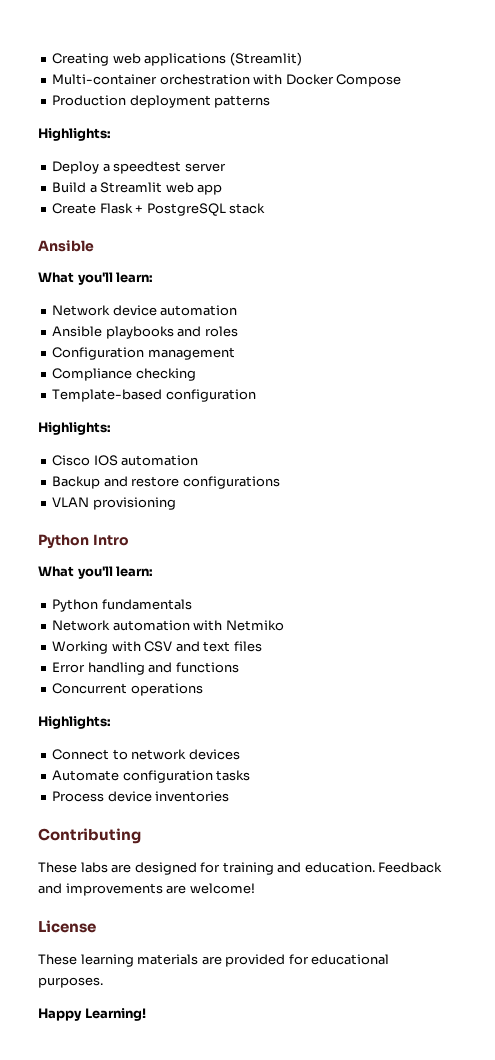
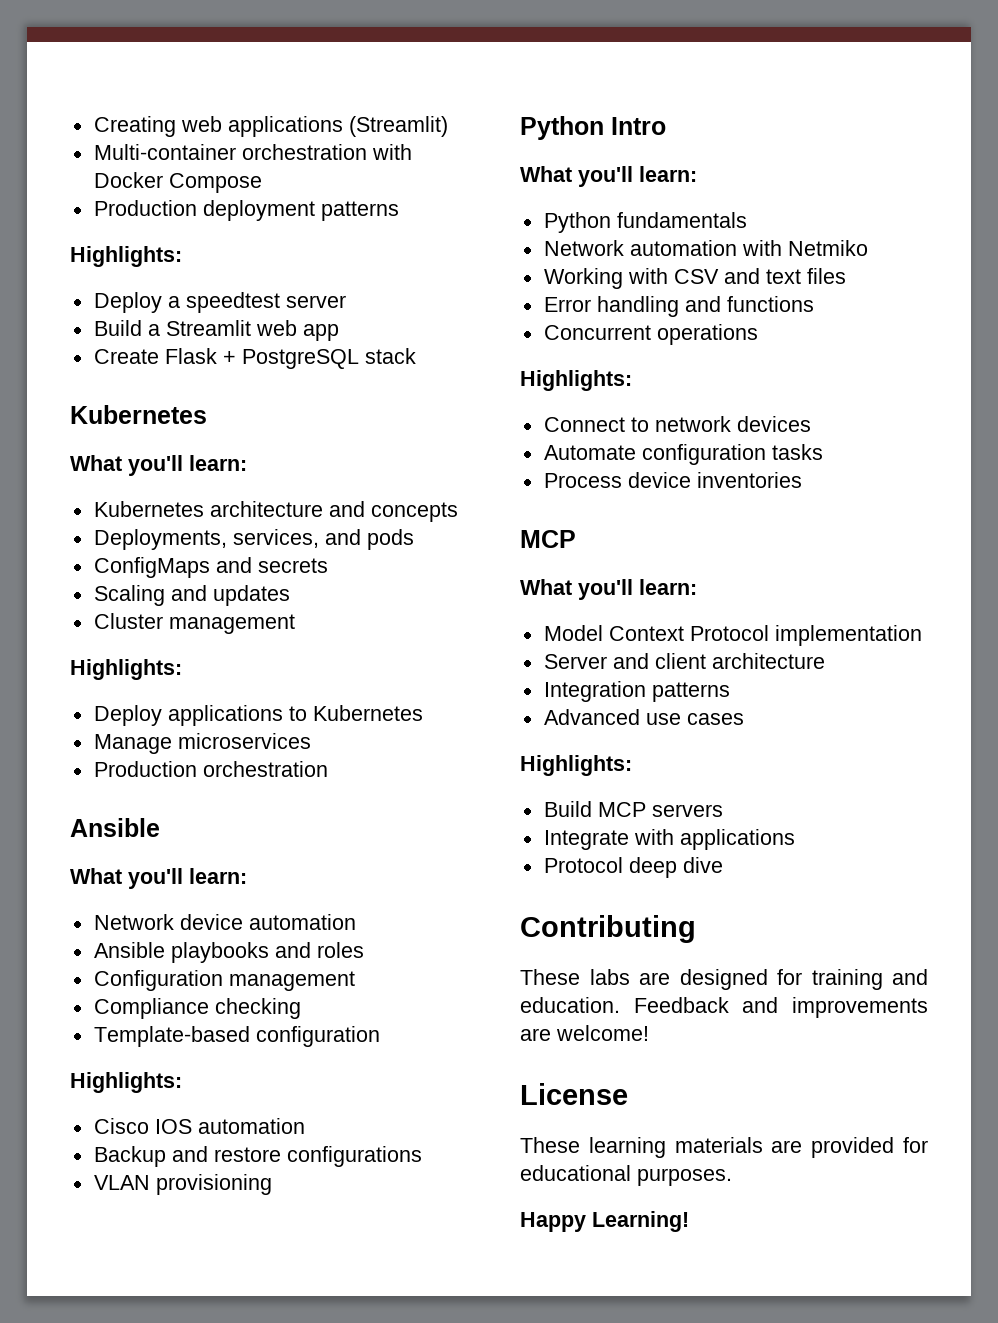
(266, 208) none -> [70,405,207,424] [70,455,247,476] [93,501,458,522] [93,529,414,550] [93,557,328,578] [93,585,290,606] [93,613,295,634] [70,659,182,680] [93,705,423,726] [93,733,311,754] [93,761,328,777] // Kubernetes // What you'll learn: // Kubernetes architecture and concepts // Deployments, services, and pods // ConfigMaps and secrets // Scaling and updates // Cluster management // Highlights: // Deploy applications to Kubernetes // Manage microservices // Production orchestration
(230, 796) none -> [520,530,576,548] [520,579,697,600] [543,625,922,646] [543,653,825,669] [543,681,730,702] [543,709,744,725] [520,755,632,776] [543,801,723,817] [543,829,795,850] [543,857,723,878] // MCP // What you'll learn: // Model Context Protocol implementation // Server and client architecture // Integration patterns // Advanced use cases // Highlights: // Build MCP servers // Integrate with applications // Protocol deep dive

